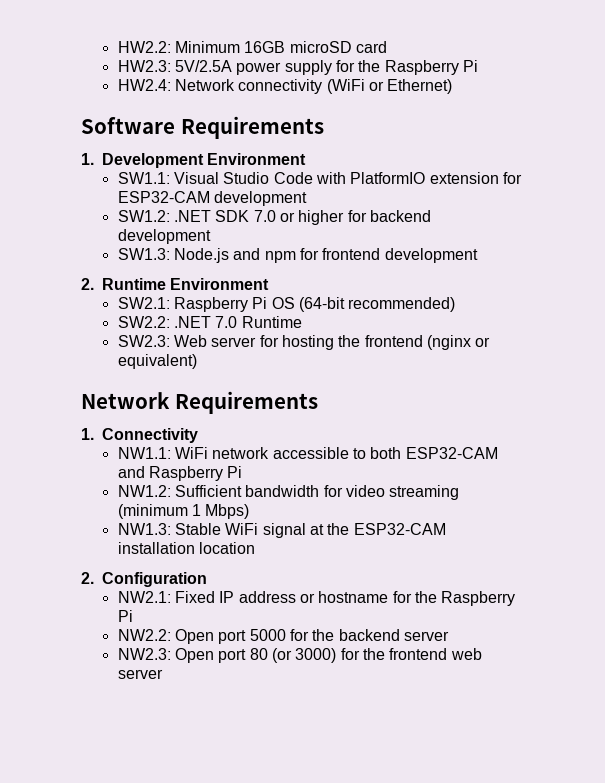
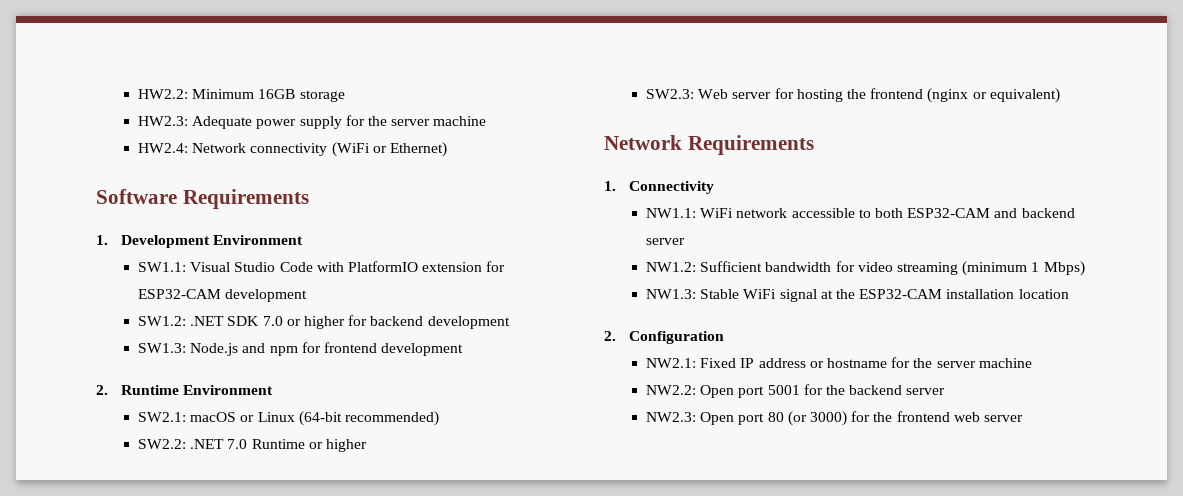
[289,41,387,53] microSD card -> [299,90,345,102] storage
[174,60,232,72] 5V/2.5A -> [192,116,253,129] Adequate
[384,60,478,75] Raspberry Pi -> [391,116,487,126] server machine
[173,297,295,312] Raspberry Pi OS -> [190,412,295,422] macOS or Linux
(302, 322) none -> [308,439,367,452] or higher
[148,466,243,481] Raspberry Pi -> [1021,208,1075,218] [646,238,686,245] backend server
[441,591,516,606] [117,610,133,622] Raspberry Pi -> [936,358,1032,368] server machine
[249,629,286,641] 5000 -> [767,385,800,395] 5001

